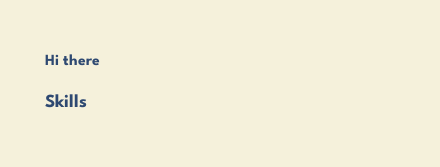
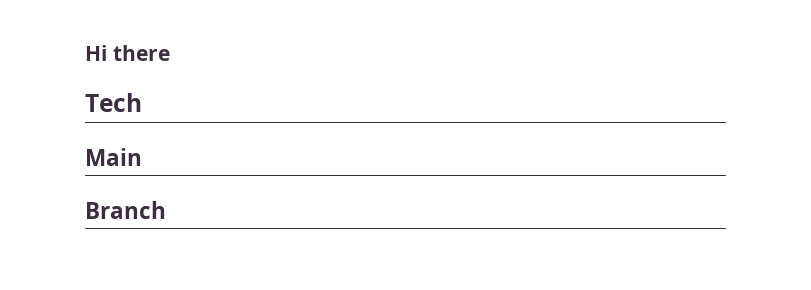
[45,94,87,108] Skills -> [85,93,142,112] [85,148,142,166] [85,201,166,219] Tech // Main // Branch

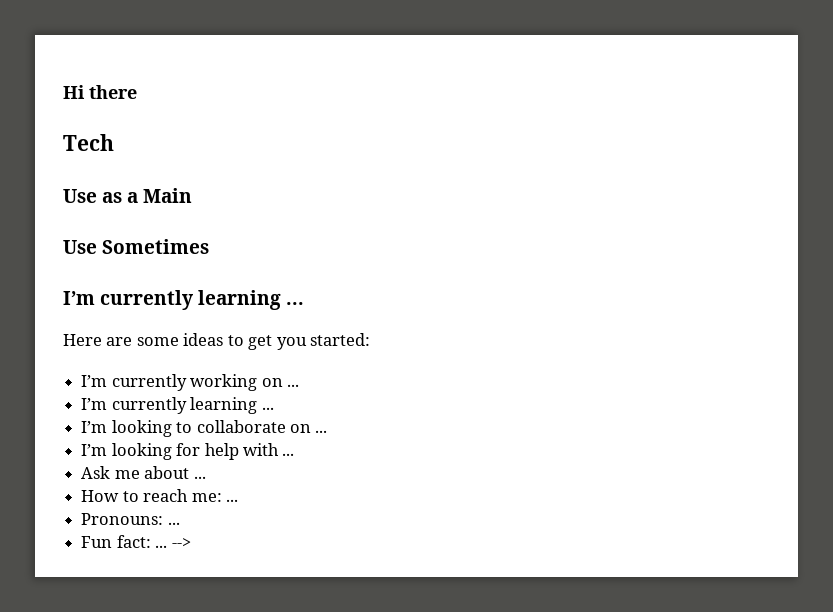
[85,148,142,166] [85,201,166,219] Main // Branch -> [63,188,193,203] [63,239,210,254] [63,290,305,310] [63,333,371,350] [81,374,299,391] [81,397,274,414] [81,420,328,437] [81,443,295,460] [81,466,206,479] [81,489,238,502] [81,513,180,525] [81,535,191,548] Use as a Main // Use Sometimes // I’m currently learning ... // Here are some ideas to get you started: // I’m currently working on ... // I’m currently learning ... // I’m looking to collaborate on ... // I’m looking for help with ... // Ask me about ... // How to reach me: ... // Pronouns: ... // Fun fact: ... -->

